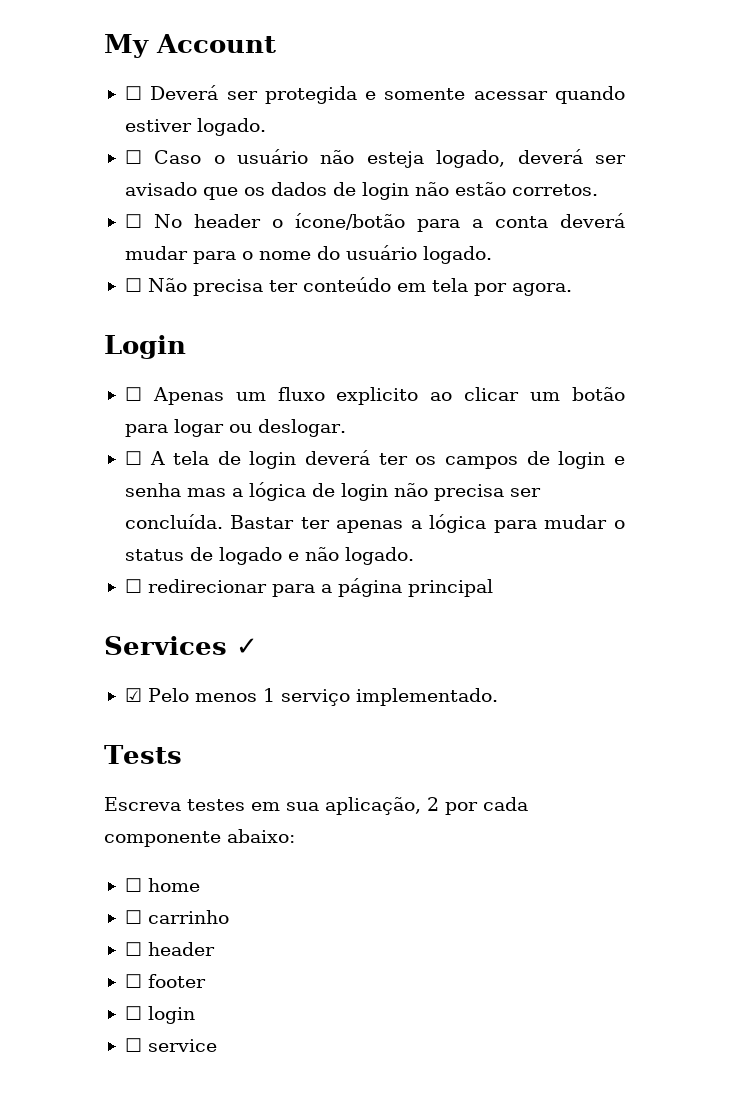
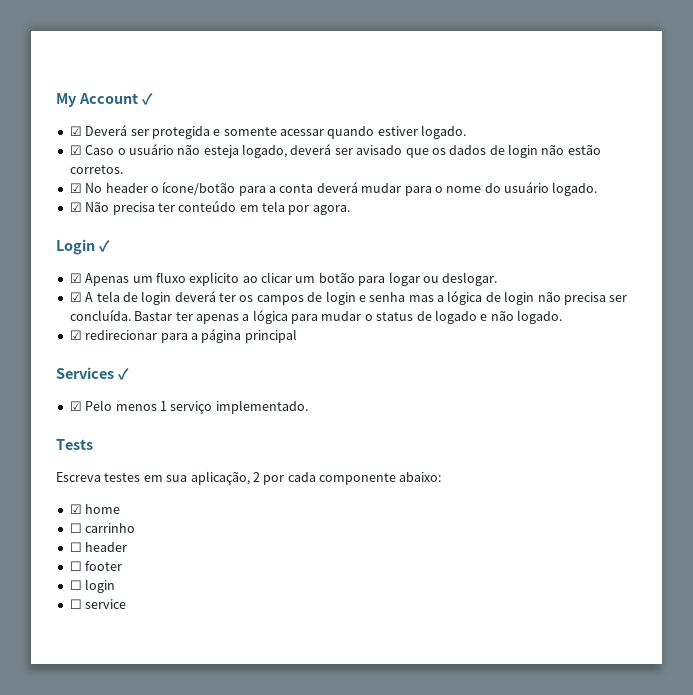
[124,86,142,100] // ☐ -> [141,93,153,105] [69,126,82,136] ✓ // ☑
[124,150,142,164] ☐ -> [69,145,82,155] ☑
[124,214,142,228] ☐ -> [69,183,82,193] ☑
[124,278,142,292] ☐ -> [69,202,82,212] ☑
[124,387,142,401] // ☐ -> [98,240,110,252] [69,273,82,283] ✓ // ☑
[124,451,142,465] ☐ -> [69,292,82,302] ☑
[124,579,142,593] ☐ -> [69,330,82,340] ☑
[124,878,142,892] ☐ -> [69,504,82,514] ☑

